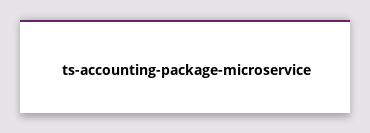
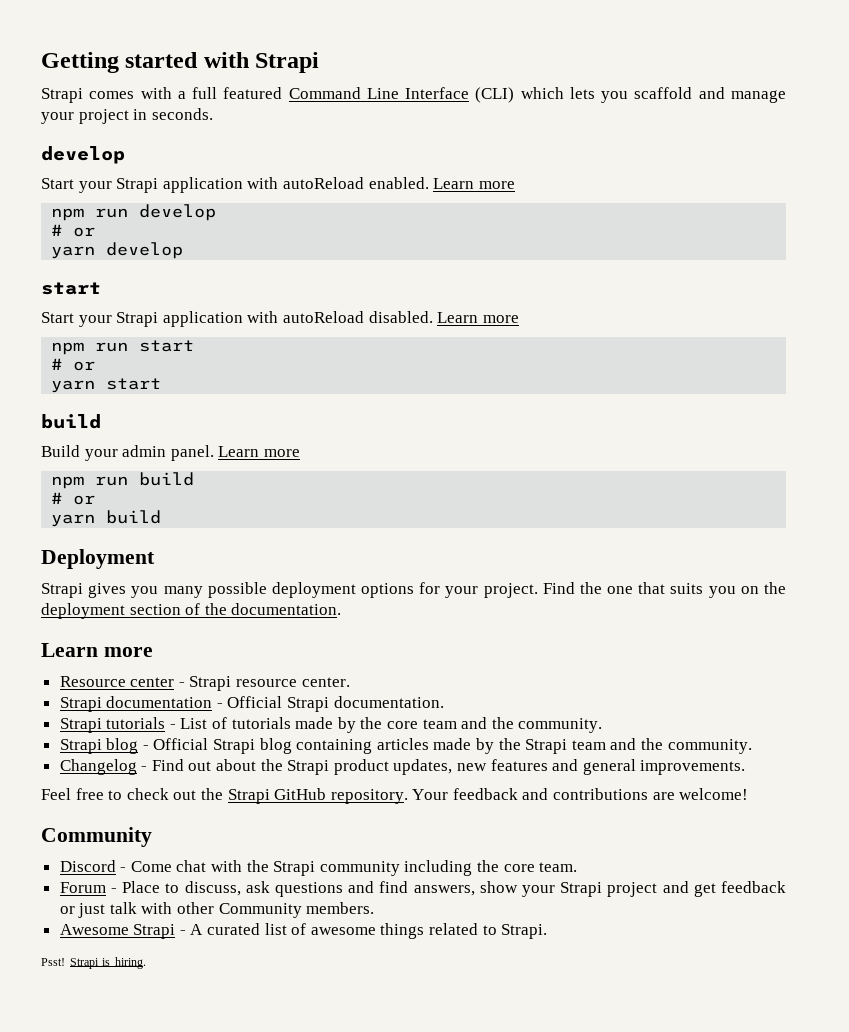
[62,64,311,78] ts-accounting-package-microservice -> [41,52,320,73] [41,87,786,103] [41,108,213,124] [41,146,125,164] [41,177,515,193] [51,204,217,221] [51,224,96,237] [51,242,184,259] [41,282,101,295] [41,311,519,327] [51,340,195,355] [51,358,96,371] [51,378,162,393] [41,414,101,429] [41,445,300,461] [51,472,195,489] [51,492,96,505] [51,510,162,527] [41,549,155,569] [41,582,786,598] [41,603,342,619] [41,643,153,657] [59,676,350,691] [59,696,444,712] [59,717,603,733] [59,738,752,754] [59,759,746,775] [41,788,749,804] [41,827,152,847] [59,860,578,876] [59,881,786,897] [59,902,375,918] [59,923,548,939] [41,957,146,969] Getting started with Strapi // Strapi comes with a full featured Command Line Interface (CLI) which lets you scaffold and manage your project in seconds. // develop // Start your Strapi application with autoReload enabled. Learn more // npm run develop // # or // yarn develop // start // Start your Strapi application with autoReload disabled. Learn more // npm run start // # or // yarn start // build // Build your admin panel. Learn more // npm run build // # or // yarn build // Deployment // Strapi gives you many possible deployment options for your project. Find the one that suits you on the deployment section of the documentation. // Learn more // Resource center - Strapi resource center. // Strapi documentation - Official Strapi documentation. // Strapi tutorials - List of tutorials made by the core team and the community. // Strapi blog - Official Strapi blog containing articles made by the Strapi team and the community. // Changelog - Find out about the Strapi product updates, new features and general improvements. // Feel free to check out the Strapi GitHub repository. Your feedback and contributions are welcome! // Community // Discord - Come chat with the Strapi community including the core team. // Forum - Place to discuss, ask questions and find answers, show your Strapi project and get feedback or just talk with other Community members. // Awesome Strapi - A curated list of awesome things related to Strapi. // Psst! Strapi is hiring.

